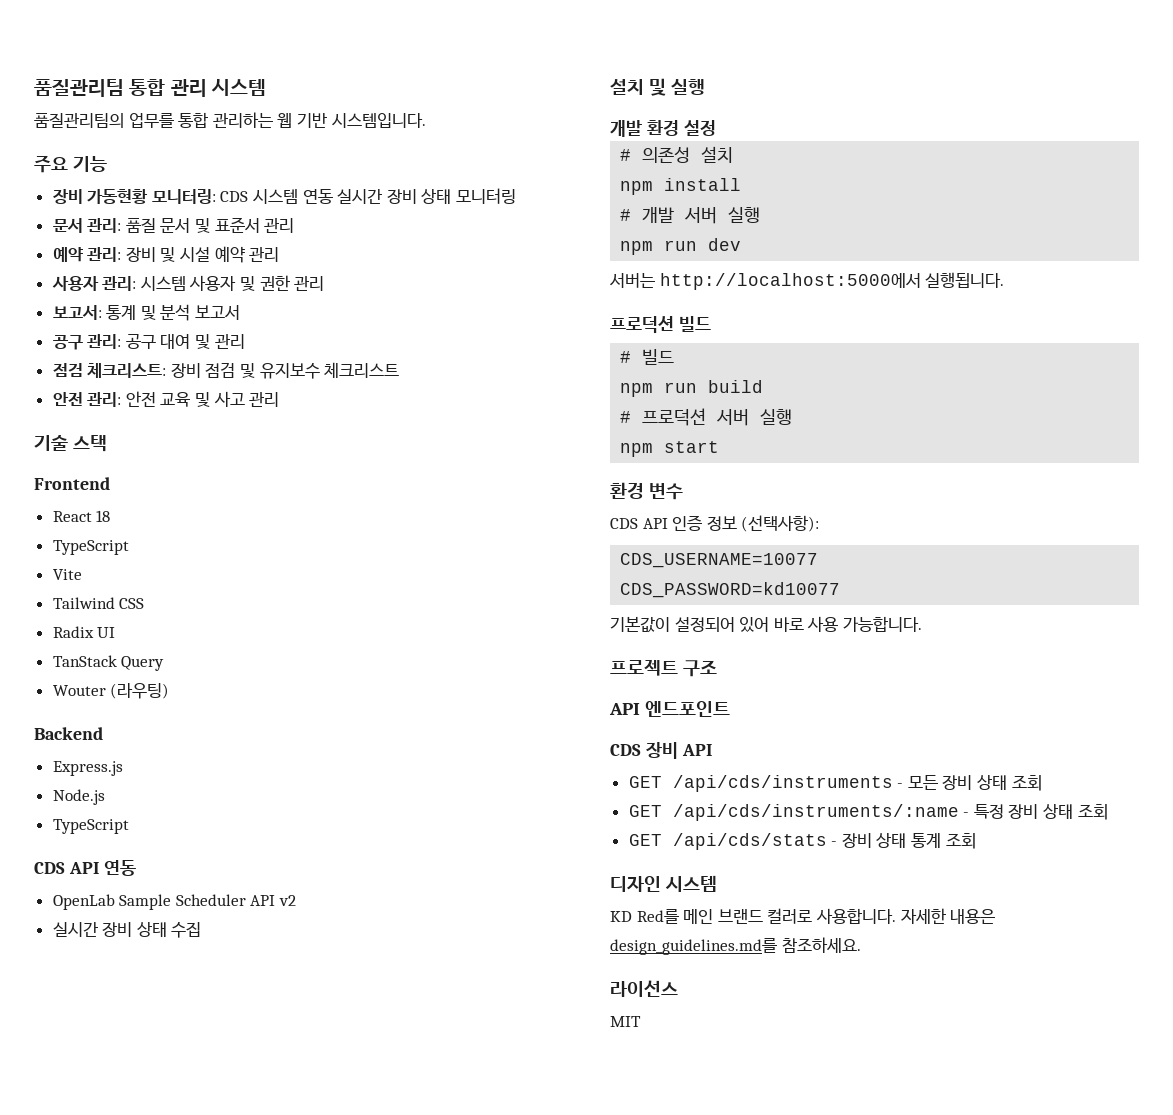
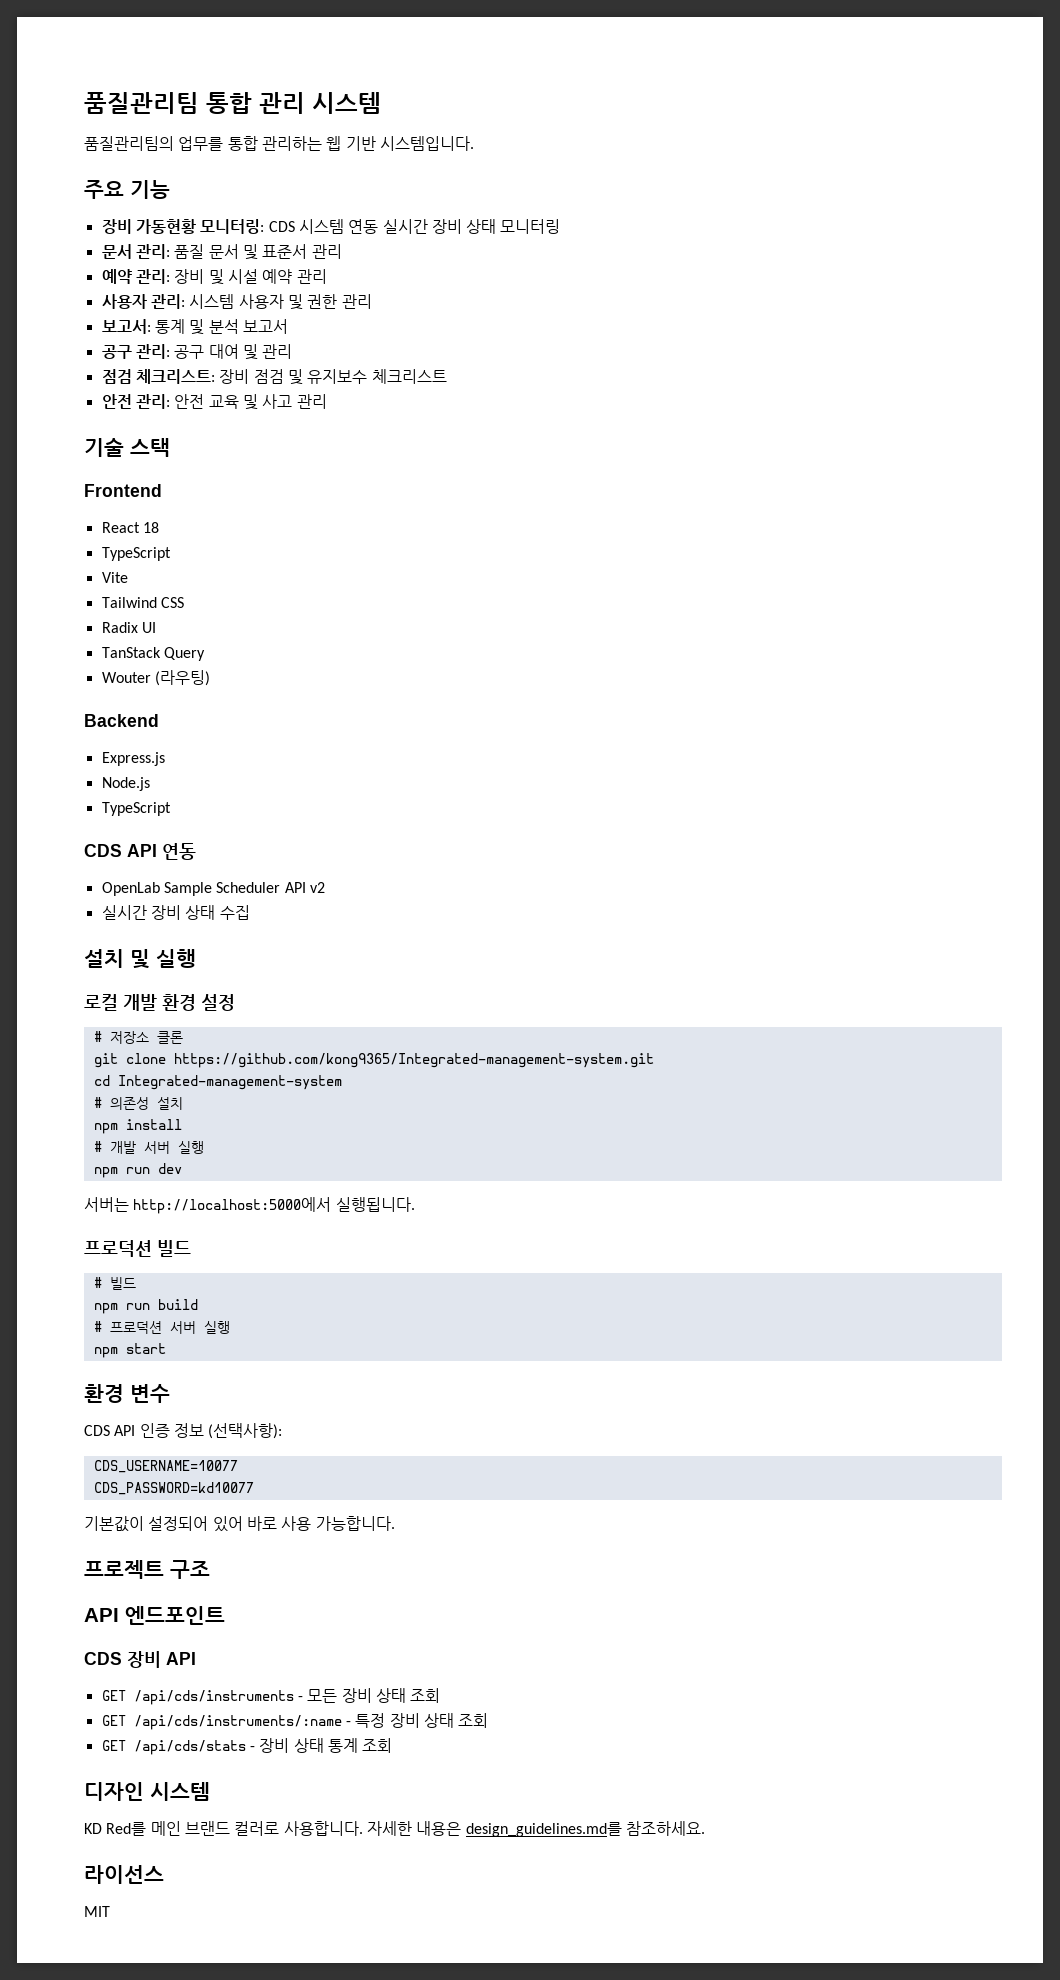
(705, 87) none -> [84,994,118,1011] 로컬
(716, 128) none -> [93,1031,183,1044] [93,1053,654,1068] [93,1075,342,1090] // # 저장소 클론 // git clone https://github.com/kong9365/Integrated-management-system.git // cd Integrated-management-system

